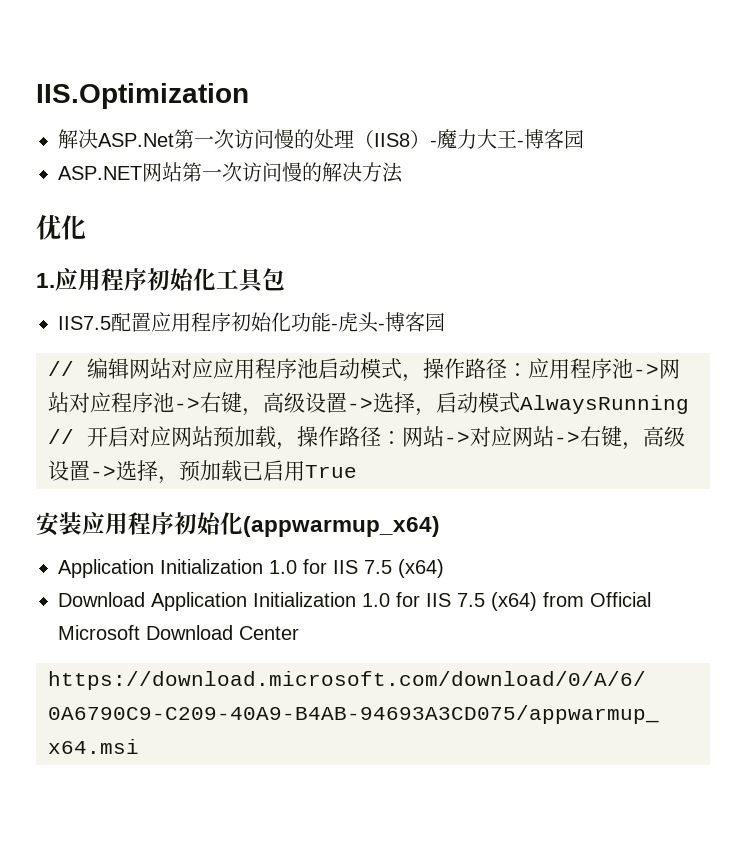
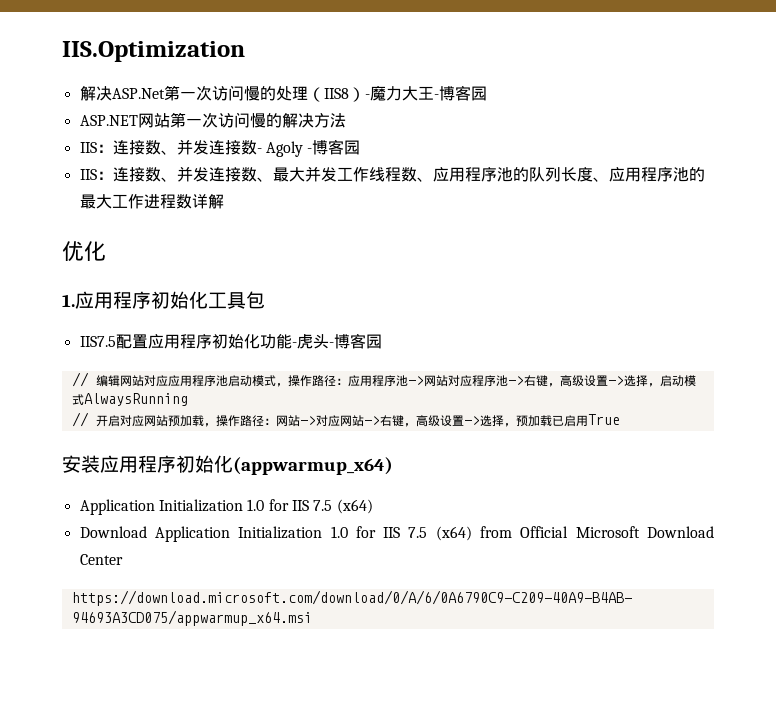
(403, 172) none -> [79,139,361,157] [79,166,705,182] [79,194,224,209] // IIS：连接数、并发连接数- Agoly -博客园 // IIS：连接数、并发连接数、最大并发工作线程数、应用程序池的队列长度、应用程序池的最大工作进程数详解

